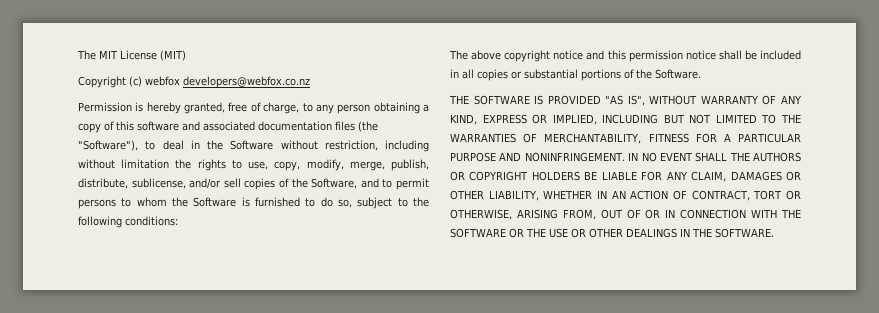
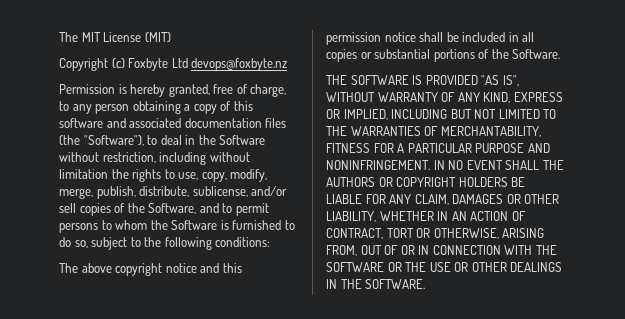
[145,76,310,88] webfox developers@webfox.co.nz -> [128,58,289,71] Foxbyte Ltd devops@foxbyte.nz

